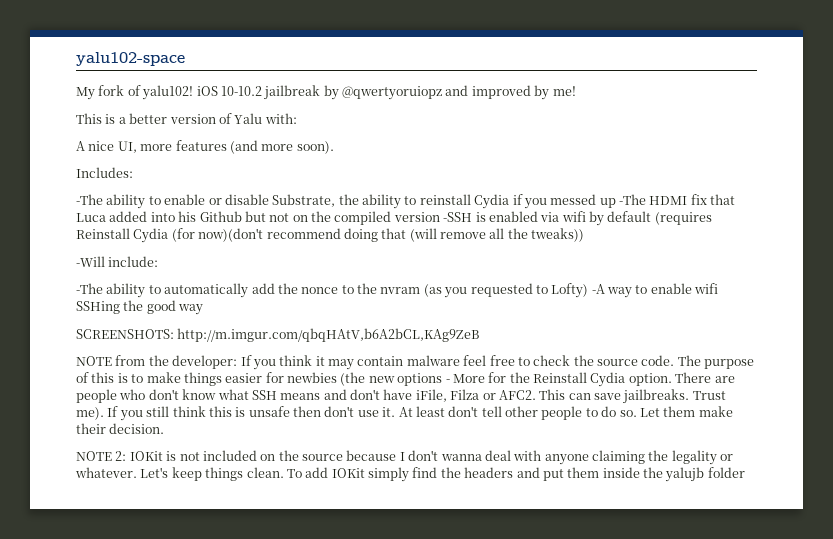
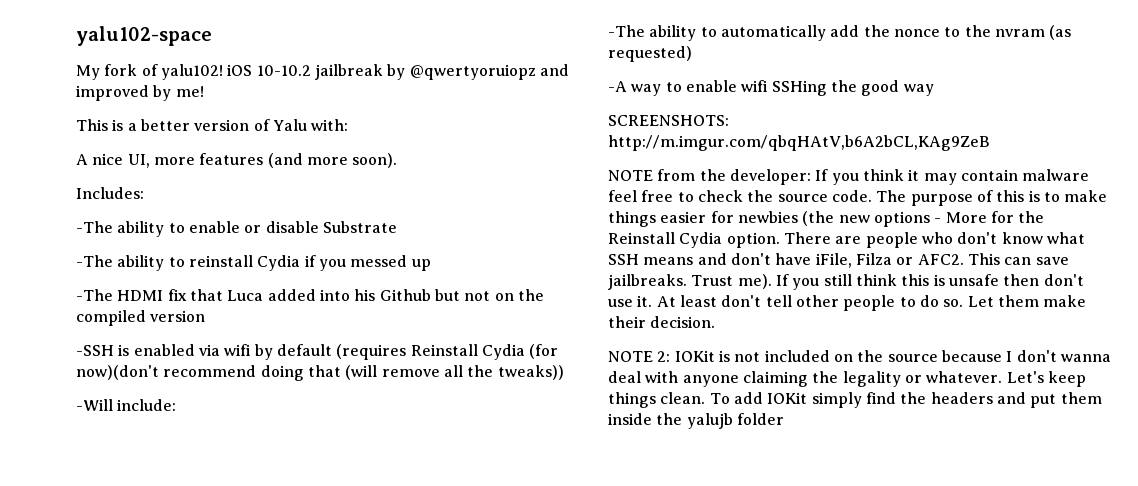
[272,194,359,207] Substrate, the -> [322,221,397,233] [76,255,113,267] Substrate // -The
(616, 203) none -> (431, 265) //
(440, 217) none -> (206, 316) //
[444,283,589,298] you requested to Lofty) -> [608,46,692,62] requested) //

